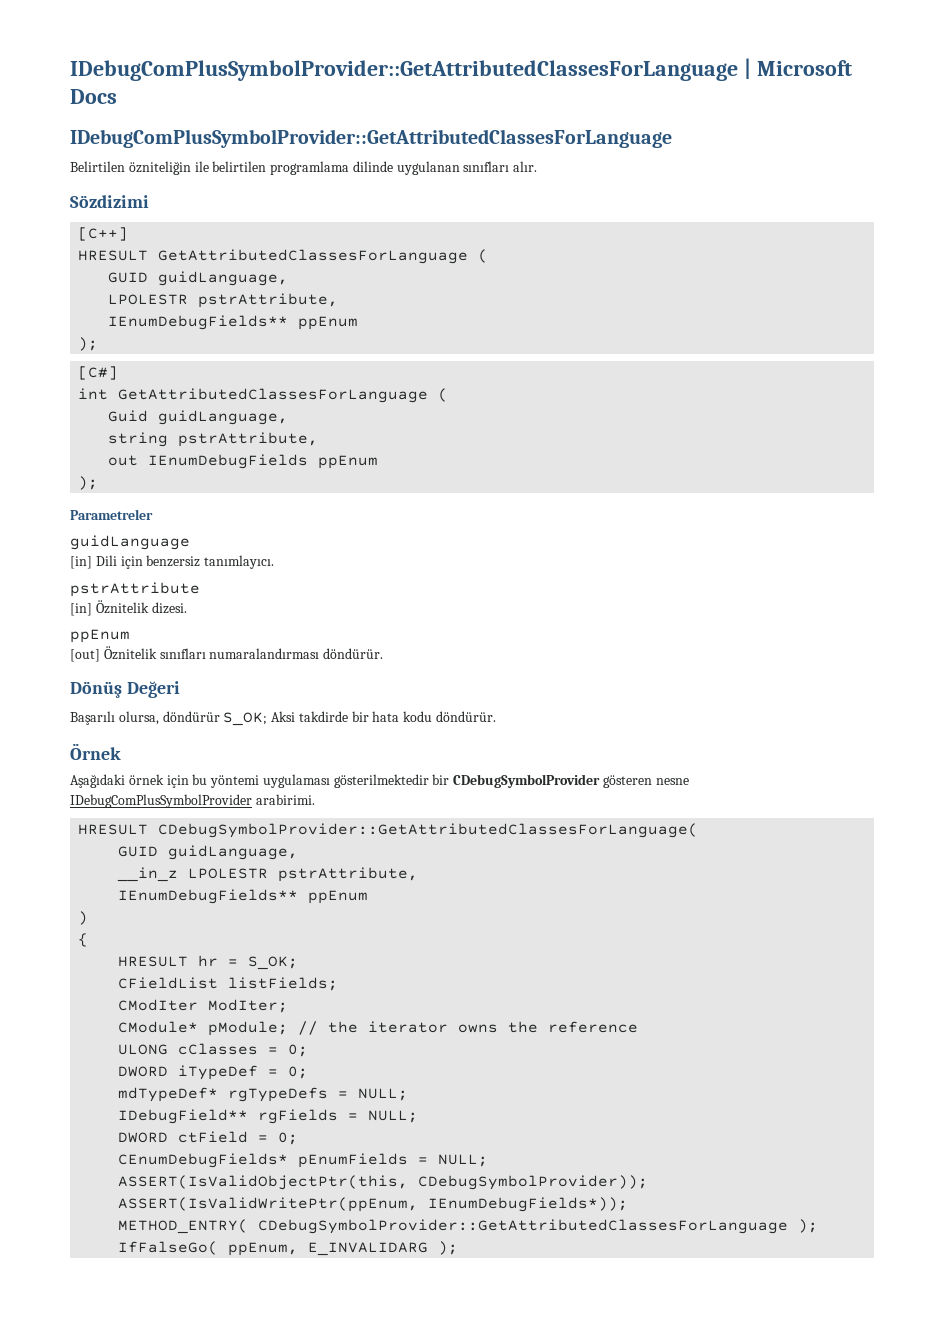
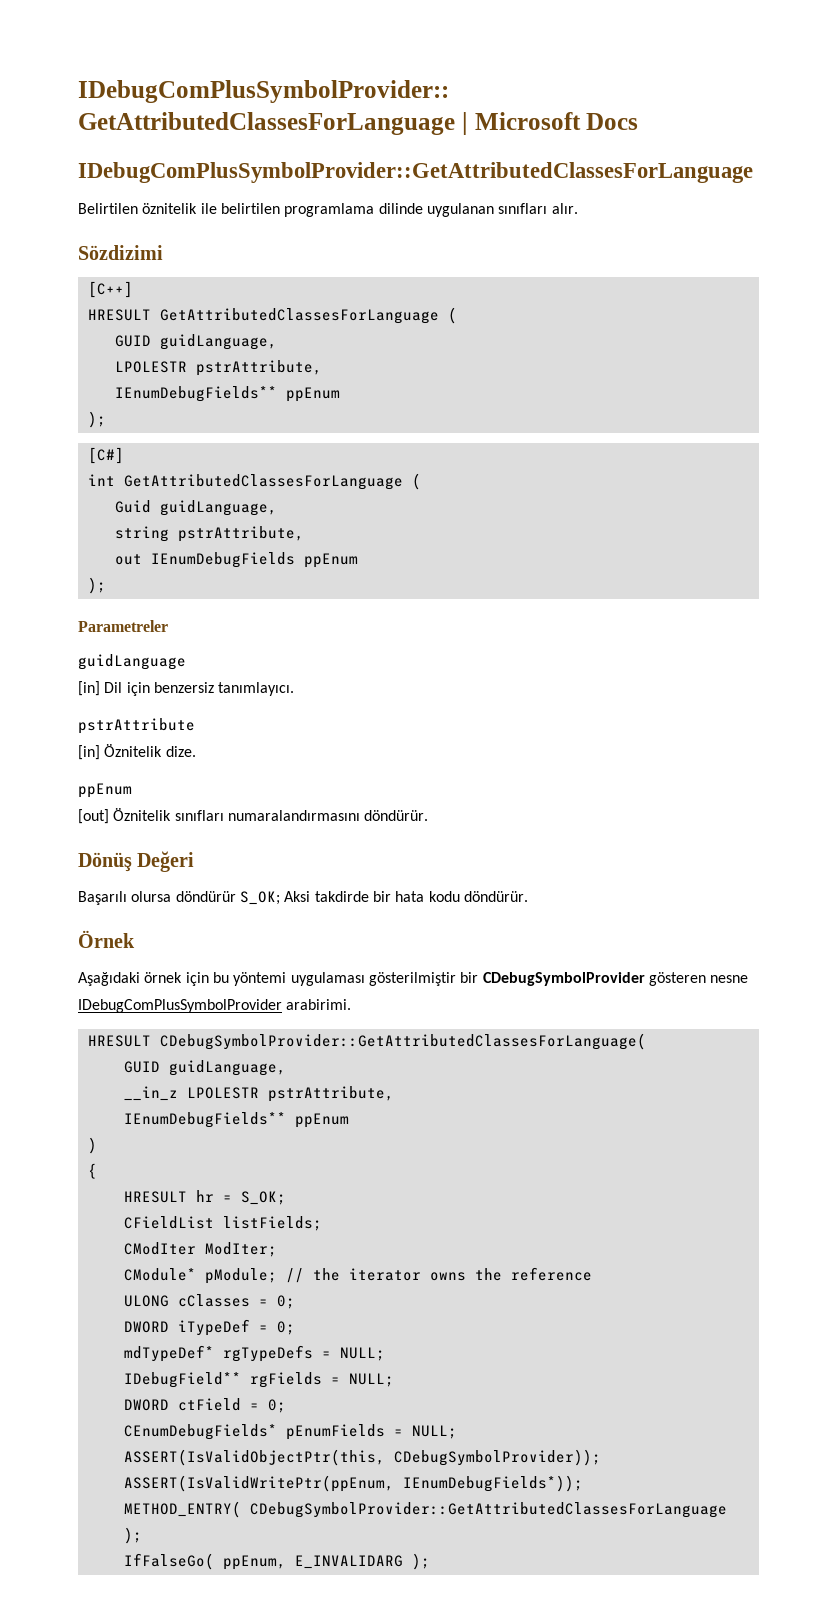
[128,161,191,175] özniteliğin -> [142,203,198,214] öznitelik
[95,555,117,566] Dili -> [104,682,123,693] Dil
[151,602,187,614] dizesi. -> [165,746,196,757] dize.
[209,648,320,659] numaralandırması -> [227,810,360,821] numaralandırmasını
[118,711,159,725] olursa, -> [131,891,172,902] olursa
[333,774,429,788] gösterilmektedir -> [368,972,456,986] gösterilmiştir

